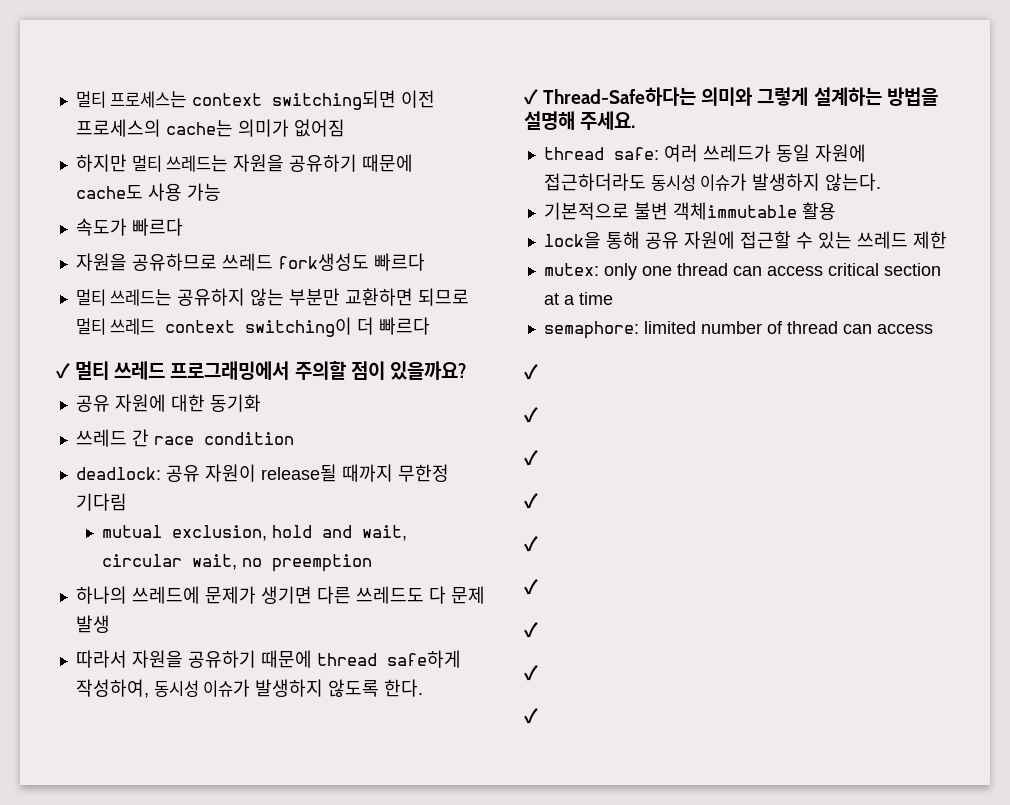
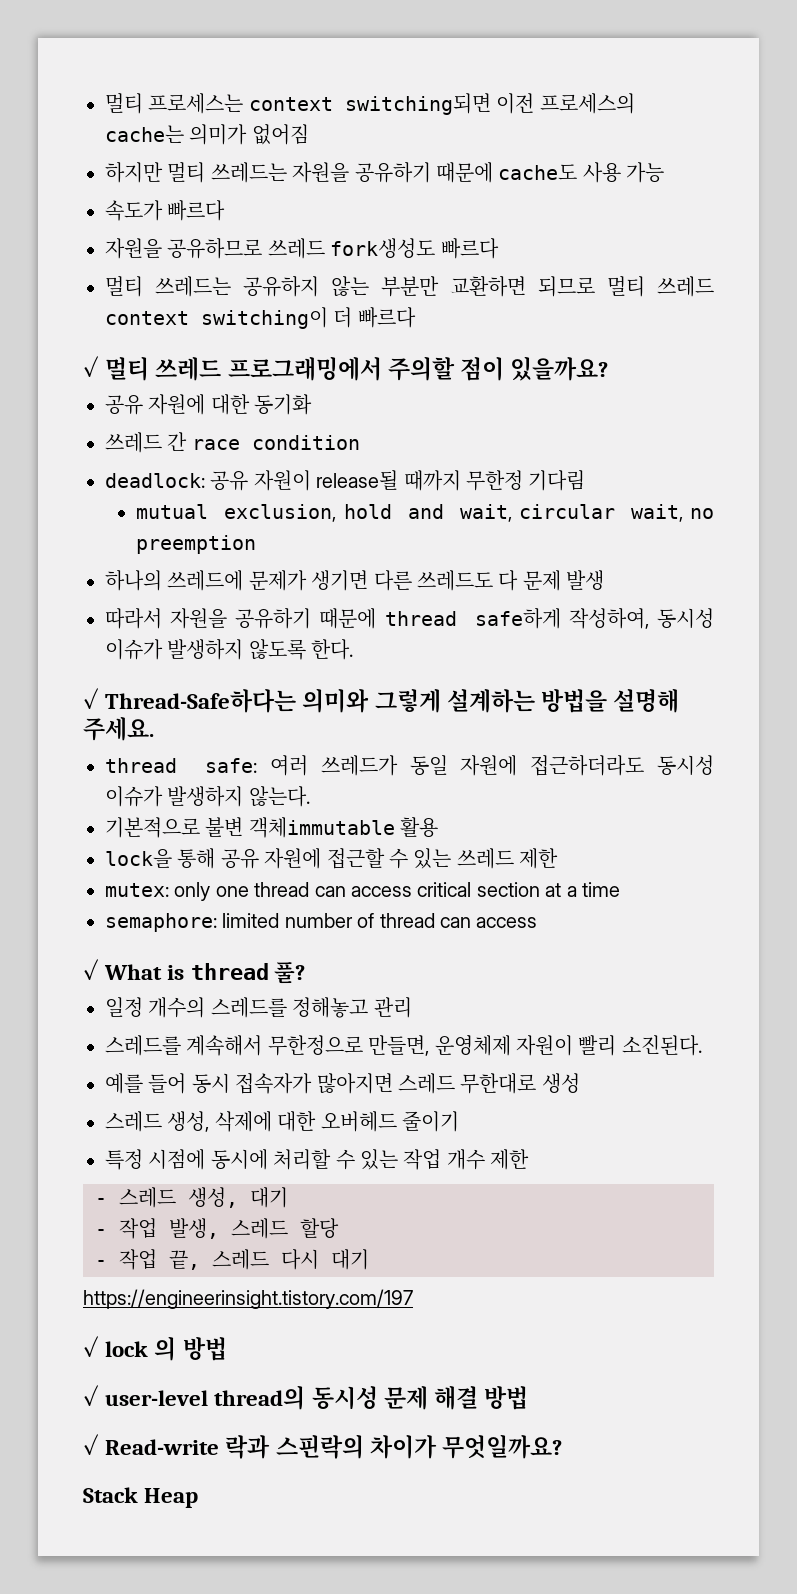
[524,407,538,423] [524,450,538,466] [524,493,538,509] [524,536,538,552] [524,579,538,595] [524,622,538,638] [524,665,538,681] [524,708,538,724] // ✓ // ✓ // ✓ // ✓ // ✓ // ✓ // ✓ // ✓ -> [104,962,306,984] [105,997,412,1018] [105,1035,702,1056] [105,1073,580,1094] [105,1111,459,1132] [105,1149,530,1170] [95,1187,288,1208] [95,1218,339,1239] [95,1249,369,1270] [83,1289,413,1309] [83,1336,227,1361] [83,1385,529,1410] [83,1434,563,1459] [83,1487,199,1508] What is thread 풀? // 일정 개수의 스레드를 정해놓고 관리 // 스레드를 계속해서 무한정으로 만들면, 운영체제 자원이 빨리 소진된다. // 예를 들어 동시 접속자가 많아지면 스레드 무한대로 생성 // 스레드 생성, 삭제에 대한 오버헤드 줄이기 // 특정 시점에 동시에 처리할 수 있는 작업 개수 제한 // - 스레드 생성, 대기 // - 작업 발생, 스레드 할당 // - 작업 끝, 스레드 다시 대기 // https://engineerinsight.tistory.com/197 // ✓ lock 의 방법 // ✓ user-level thread의 동시성 문제 해결 방법 // ✓ Read-write 락과 스핀락의 차이가 무엇일까요? // Stack Heap

